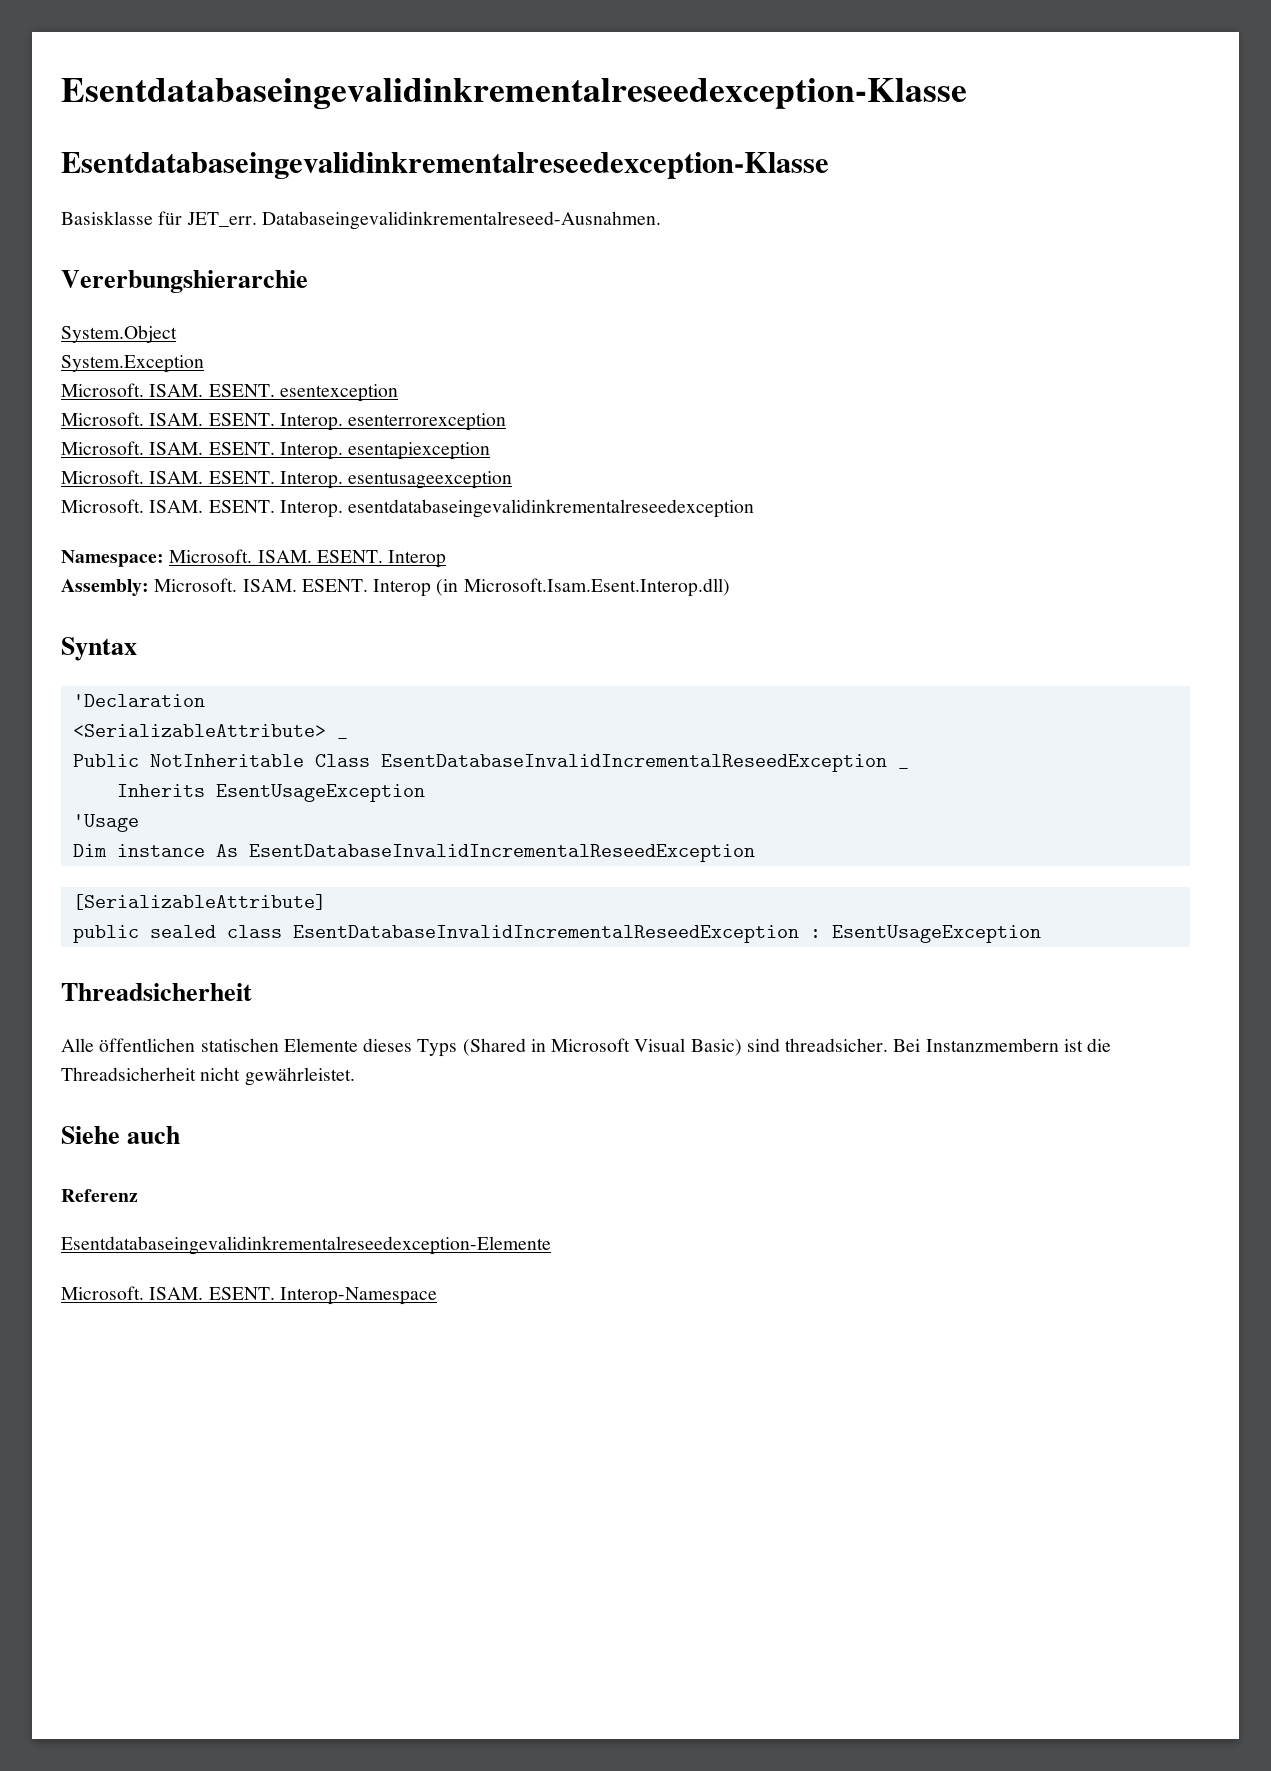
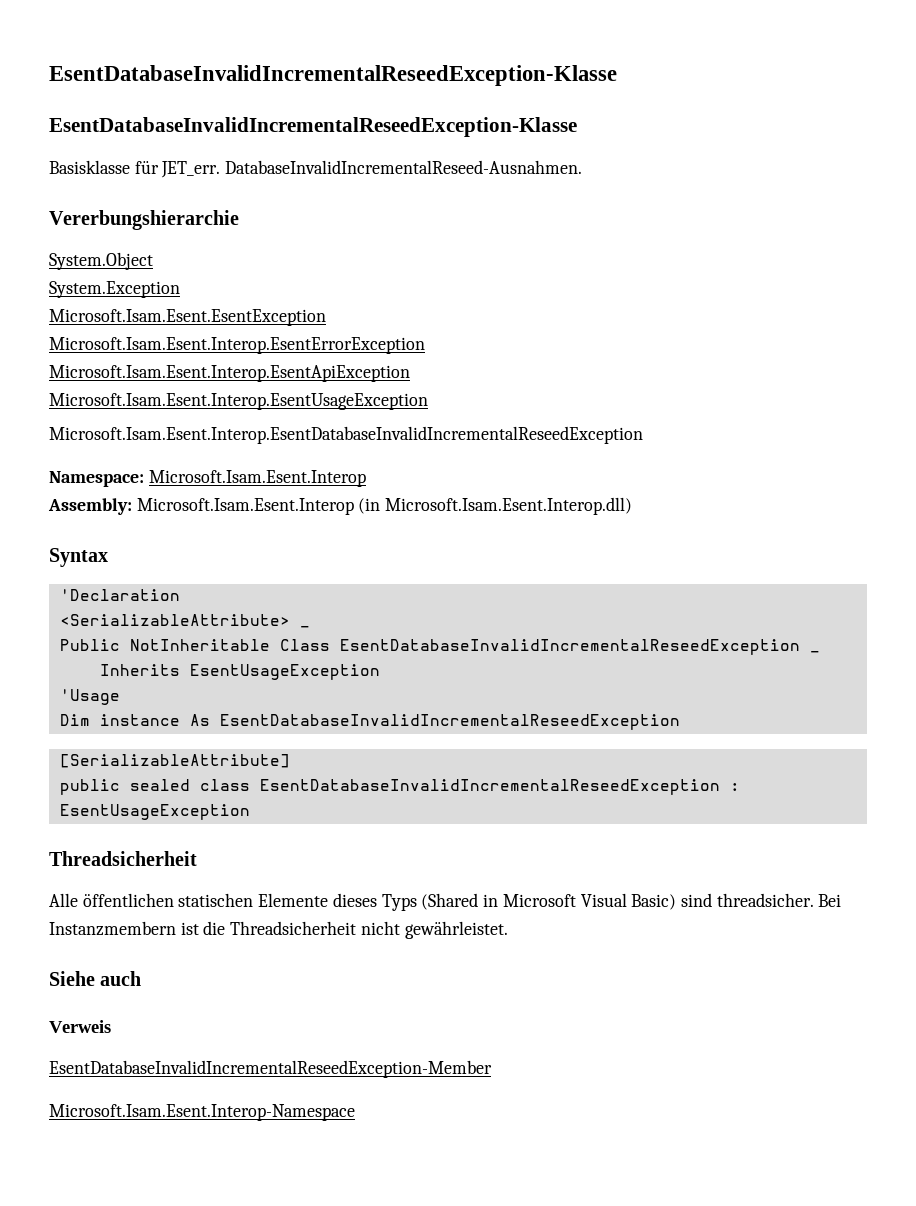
[61,78,967,110] [61,152,829,179] Esentdatabaseingevalidinkrementalreseedexception-Klasse // Esentdatabaseingevalidinkrementalreseedexception-Klasse -> [49,65,617,86] [49,117,577,137] EsentDatabaseInvalidIncrementalReseedException-Klasse // EsentDatabaseInvalidIncrementalReseedException-Klasse
[261,211,661,230] Databaseingevalidinkrementalreseed-Ausnahmen. -> [225,160,583,174] DatabaseInvalidIncrementalReseed-Ausnahmen.
[61,383,398,402] [61,412,507,431] [61,441,491,460] [61,470,513,489] [61,499,755,518] [61,549,447,568] [61,578,432,597] Microsoft. ISAM. ESENT. esentexception // Microsoft. ISAM. ESENT. Interop. esenterrorexception // Microsoft. ISAM. ESENT. Interop. esentapiexception // Microsoft. ISAM. ESENT. Interop. esentusageexception // Microsoft. ISAM. ESENT. Interop. esentdatabaseingevalidinkrementalreseedexception // Namespace: Microsoft. ISAM. ESENT. Interop // Assembly: Microsoft. ISAM. ESENT. Interop -> [49,309,326,326] [49,337,425,354] [49,365,410,382] [49,393,428,410] [49,426,643,444] [49,470,366,487] [48,498,354,515] Microsoft.Isam.Esent.EsentException // Microsoft.Isam.Esent.Interop.EsentErrorException // Microsoft.Isam.Esent.Interop.EsentApiException // Microsoft.Isam.Esent.Interop.EsentUsageException // Microsoft.Isam.Esent.Interop.EsentDatabaseInvalidIncrementalReseedException // Namespace: Microsoft.Isam.Esent.Interop // Assembly: Microsoft.Isam.Esent.Interop
[61,1189,138,1202] [61,1236,551,1255] [61,1286,437,1305] Referenz // Esentdatabaseingevalidinkrementalreseedexception-Elemente // Microsoft. ISAM. ESENT. Interop-Namespace -> [49,1020,111,1033] [49,1060,492,1078] [49,1104,355,1121] Verweis // EsentDatabaseInvalidIncrementalReseedException-Member // Microsoft.Isam.Esent.Interop-Namespace

